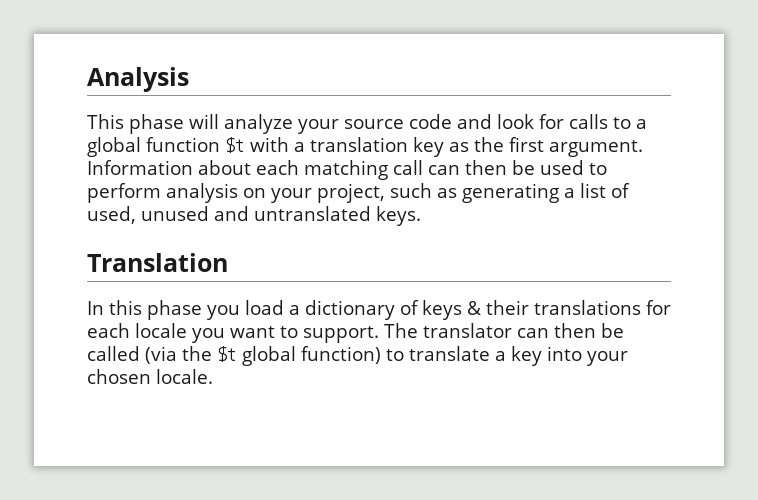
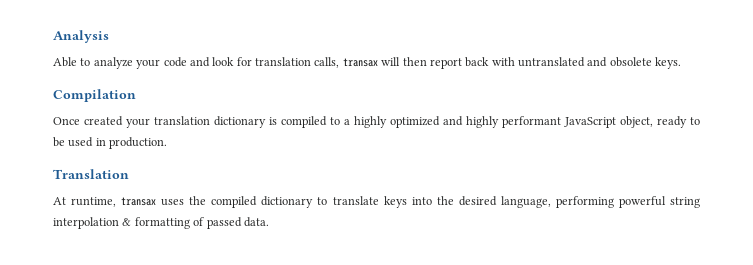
[87,114,219,134] This phase will -> [53,57,91,67] Able to
[344,119,404,129] source -> (161, 64) none
[569,114,647,129] [87,137,643,157] [87,160,607,180] [87,183,630,203] [87,206,421,226] [87,253,228,272] [87,300,671,320] [87,323,624,343] [87,346,628,366] [87,369,213,384] calls to a global function $t with a translation key as the first argument. Information about each matching call can then be used to perform analysis on your project, such as generating a list of used, unused and untranslated keys. // Translation // In this phase you load a dictionary of keys & their translations for each locale you want to support. The translator can then be called (via the $t global function) to translate a key into your chosen locale. -> [255,57,682,69] [53,89,136,102] [53,116,700,128] [53,137,168,149] [53,169,129,179] [53,196,700,208] [53,217,269,229] translation calls, transax will then report back with untranslated and obsolete keys. // Compilation // Once created your translation dictionary is compiled to a highly optimized and highly performant JavaScript object, ready to be used in production. // Translation // At runtime, transax uses the compiled dictionary to translate keys into the desired language, performing powerful string interpolation & formatting of passed data.

